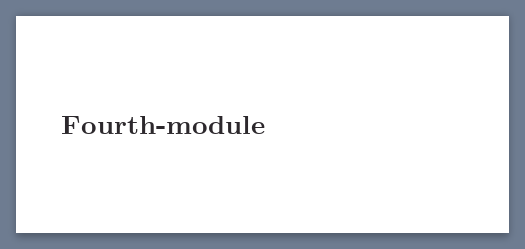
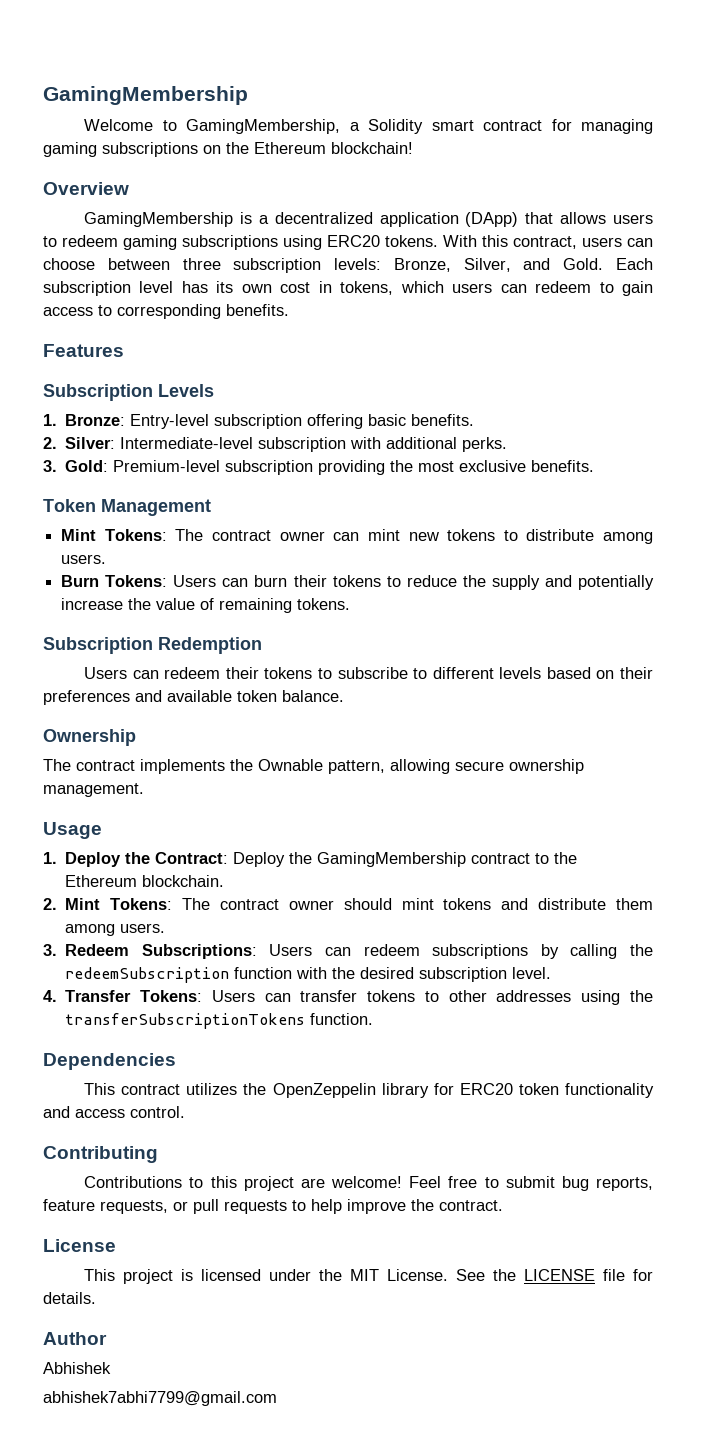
[61,116,265,134] Fourth-module -> [43,86,248,105] [84,119,653,134] [43,142,413,157] [43,182,129,195] [84,212,653,227] [43,235,653,250] [43,258,653,273] [43,281,653,296] [43,304,289,319] [43,344,124,357] [43,384,214,401] [43,414,475,429] [43,437,508,452] [43,460,595,475] [43,499,211,516] [61,529,653,544] [61,554,107,564] [61,575,654,590] [61,598,351,613] [43,637,262,654] [84,667,653,679] [43,690,344,705] [43,729,136,746] [43,759,584,774] [43,783,144,797] [43,822,102,839] [43,852,578,867] [65,875,225,887] [43,898,653,910] [65,923,166,936] [43,944,653,959] [65,967,552,983] [43,990,653,1005] [65,1013,374,1029] [43,1053,176,1070] [84,1083,654,1098] [43,1106,185,1118] [43,1146,158,1163] [84,1176,653,1191] [43,1199,503,1214] [43,1239,116,1252] [84,1269,653,1284] [43,1292,96,1304] [43,1332,107,1345] [43,1362,111,1374] [43,1391,277,1406] GamingMembership // Welcome to GamingMembership, a Solidity smart contract for managing gaming subscriptions on the Ethereum blockchain! // Overview // GamingMembership is a decentralized application (DApp) that allows users to redeem gaming subscriptions using ERC20 tokens. With this contract, users can choose between three subscription levels: Bronze, Silver, and Gold. Each subscription level has its own cost in tokens, which users can redeem to gain access to corresponding benefits. // Features // Subscription Levels // 1. Bronze: Entry-level subscription offering basic benefits. // 2. Silver: Intermediate-level subscription with additional perks. // 3. Gold: Premium-level subscription providing the most exclusive benefits. // Token Management // Mint Tokens: The contract owner can mint new tokens to distribute among users. // Burn Tokens: Users can burn their tokens to reduce the supply and potentially increase the value of remaining tokens. // Subscription Redemption // Users can redeem their tokens to subscribe to different levels based on their preferences and available token balance. // Ownership // The contract implements the Ownable pattern, allowing secure ownership management. // Usage // 1. Deploy the Contract: Deploy the GamingMembership contract to the Ethereum blockchain. // 2. Mint Tokens: The contract owner should mint tokens and distribute them among users. // 3. Redeem Subscriptions: Users can redeem subscriptions by calling the redeemSubscription function with the desired subscription level. // 4. Transfer Tokens: Users can transfer tokens to other addresses using the transferSubscriptionTokens function. // Dependencies // This contract utilizes the OpenZeppelin library for ERC20 token functionality and access control. // Contributing // Contributions to this project are welcome! Feel free to submit bug reports, feature requests, or pull requests to help improve the contract. // License // This project is licensed under the MIT License. See the LICENSE file for details. // Author // Abhishek // abhishek7abhi7799@gmail.com

